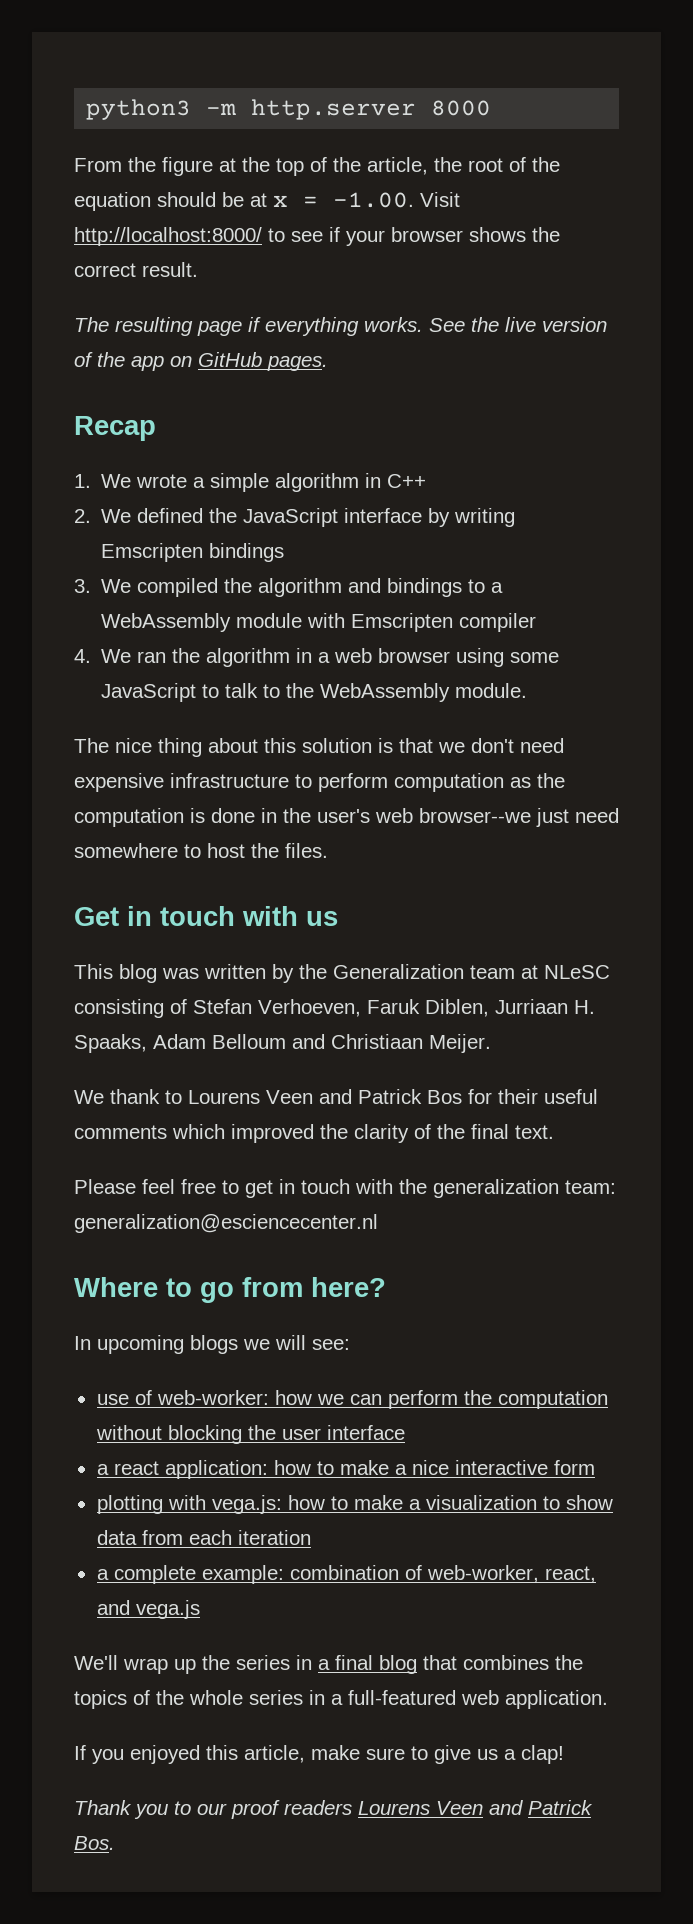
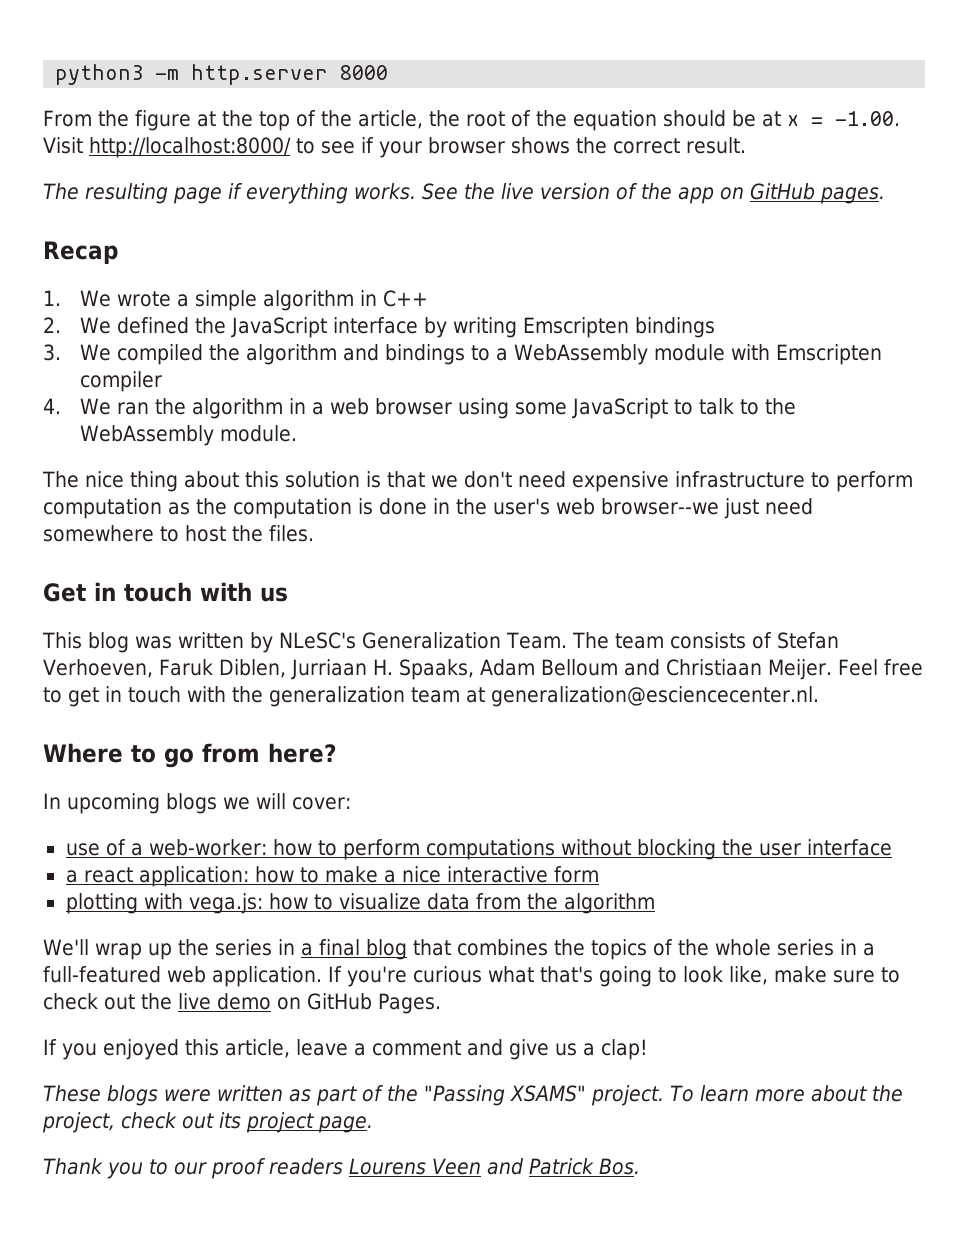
[299,964,610,979] [74,999,164,1018] the Generalization team at NLeSC consisting -> [279,632,746,649] NLeSC's Generalization Team. The team consists
[74,1089,598,1104] [74,1124,554,1143] [74,1179,175,1194] // We thank to Lourens Veen and Patrick Bos for their useful comments which improved the clarity of the final text. // Please feel -> [837,659,878,676] Feel
[565,1180,616,1194] [74,1214,378,1233] team: generalization@esciencecenter.nl -> [411,686,819,707] team at generalization@esciencecenter.nl.
[312,1339,350,1350] see: -> [292,797,351,810] cover:
(152, 1397) none -> [130,843,143,856] a
[316,1390,608,1409] we can perform the computation -> [317,839,555,860] to perform computations
[353,1495,613,1510] [96,1530,311,1545] [96,1565,596,1584] [96,1600,200,1619] make a visualization to show data from each iteration // a complete example: combination of web-worker, react, and vega.js -> [338,893,655,914] visualize data from the algorithm
(608, 1699) none -> [328,966,900,987] [43,993,441,1014] If you're curious what that's going to look like, make sure to check out the live demo on GitHub Pages.
[311,1745,428,1760] make sure to -> [296,1039,503,1056] leave a comment and
(564, 1754) none -> [43,1085,903,1106] [42,1112,373,1133] // These blogs were written as part of the "Passing XSAMS" project. To learn more about the project, check out its project page.

